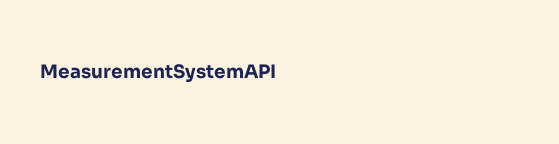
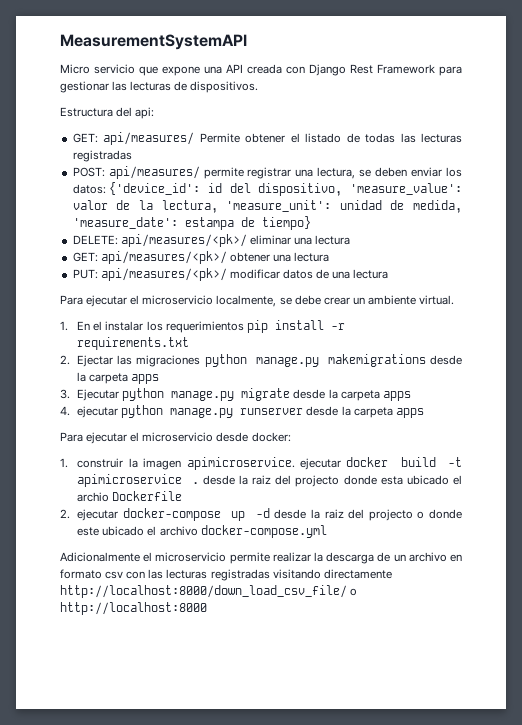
(276, 73) none -> [60,64,462,76] [60,81,259,93] [60,107,155,119] [72,132,462,145] [72,150,132,162] [72,166,462,179] [72,182,462,196] [72,200,462,213] [72,216,311,230] [72,234,351,247] [72,251,330,264] [72,268,389,281] [60,295,455,307] [60,320,345,333] [77,337,190,350] [60,354,462,367] [77,372,160,384] [60,388,411,401] [60,405,424,418] [60,432,291,444] [60,457,462,470] [77,474,462,487] [77,491,183,502] [60,508,462,521] [77,525,327,538] [60,552,462,564] [60,569,392,581] [60,585,358,598] [60,602,207,615] // Micro servicio que expone una API creada con Django Rest Framework para gestionar las lecturas de dispositivos. // Estructura del api: // GET: api/measures/ Permite obtener el listado de todas las lecturas registradas // POST: api/measures/ permite registrar una lectura, se deben enviar los datos: {'device_id': id del dispositivo, 'measure_value': valor de la lectura, 'measure_unit': unidad de medida, 'measure_date': estampa de tiempo} // DELETE: api/measures/<pk>/ eliminar una lectura // GET: api/measures/<pk>/ obtener una lectura // PUT: api/measures/<pk>/ modificar datos de una lectura // Para ejecutar el microservicio localmente, se debe crear un ambiente virtual. // 1. En el instalar los requerimientos pip install -r requirements.txt // 2. Ejectar las migraciones python manage.py makemigrations desde la carpeta apps // 3. Ejecutar python manage.py migrate desde la carpeta apps // 4. ejecutar python manage.py runserver desde la carpeta apps // Para ejecutar el microservicio desde docker: // 1. construir la imagen apimicroservice. ejecutar docker build -t apimicroservice . desde la raiz del projecto donde esta ubicado el archio Dockerfile // 2. ejecutar docker-compose up -d desde la raiz del projecto o donde este ubicado el archivo docker-compose.yml // Adicionalmente el microservicio permite realizar la descarga de un archivo en formato csv con las lecturas registradas visitando directamente http://localhost:8000/down_load_csv_file/ o http://localhost:8000

